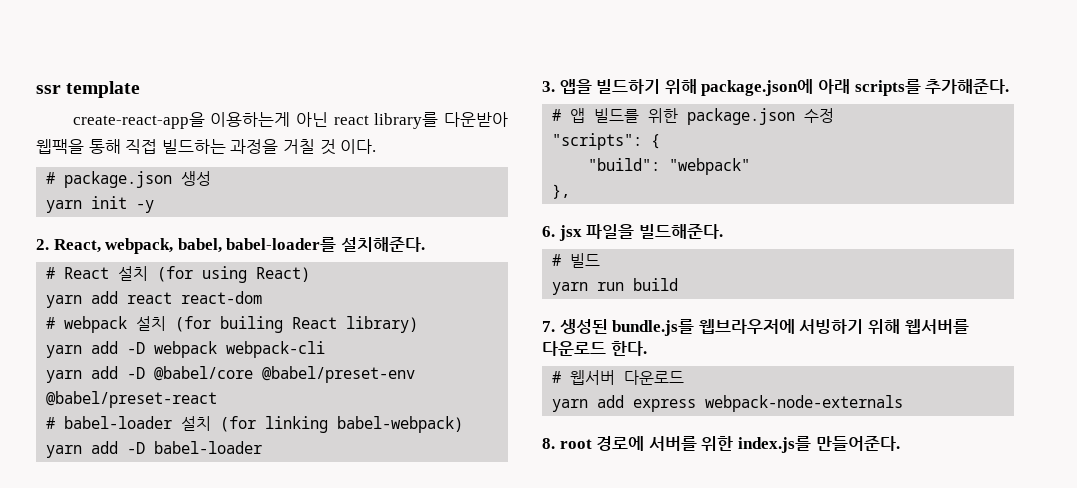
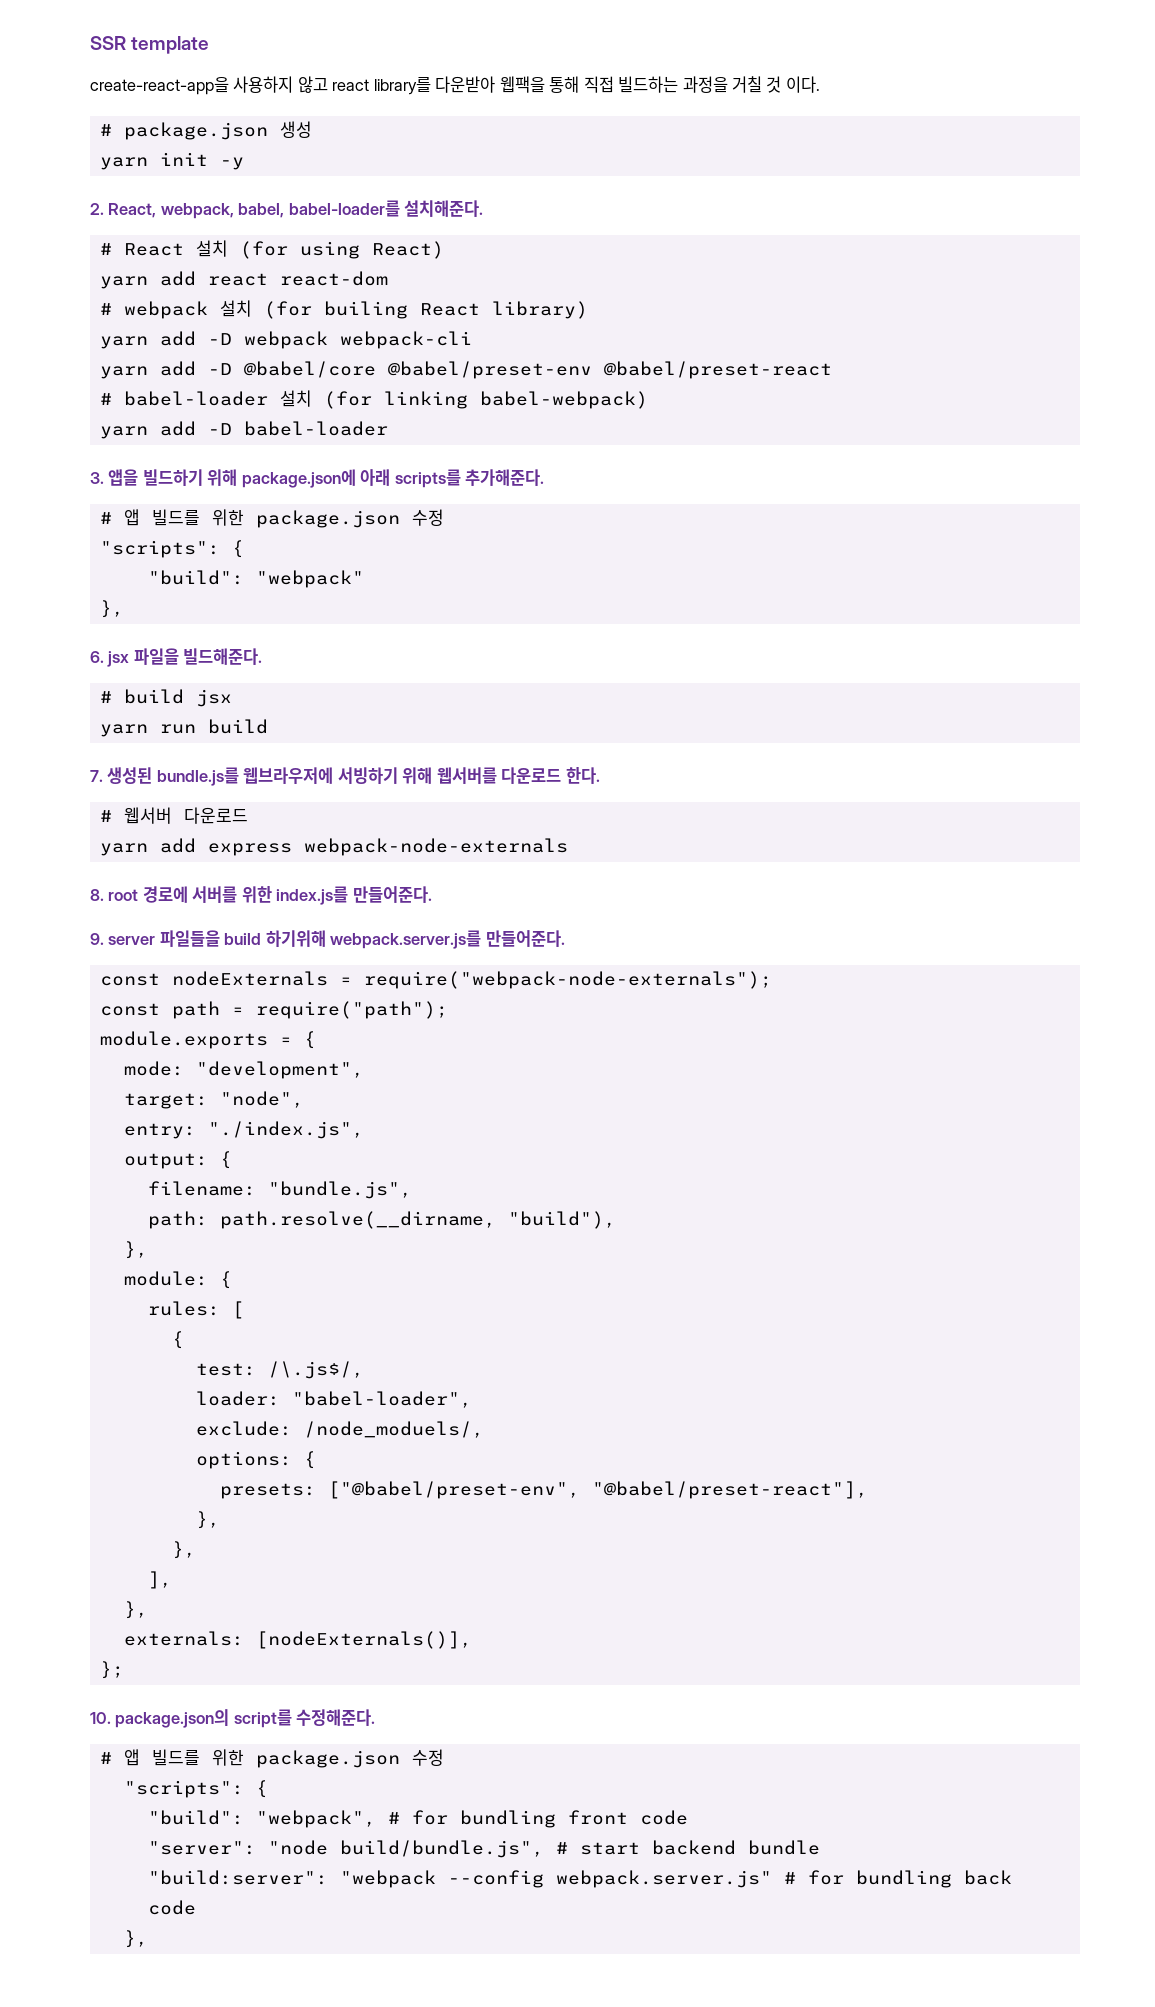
[36,85,61,94] ssr -> [90,36,126,50] SSR
[210,112,329,127] 이용하는게 아닌 -> [233,76,328,93] 사용하지 않고
[570,253,601,268] 빌드 -> [123,689,232,707] build jsx
(900, 443) none -> [90,930,565,949] [99,971,772,989] [99,1001,448,1019] [99,1031,316,1049] [123,1061,364,1079] [123,1091,304,1109] [123,1121,364,1139] [123,1151,232,1169] [147,1181,412,1199] [147,1211,616,1229] [123,1241,148,1259] [123,1271,232,1289] [147,1301,244,1319] [171,1331,184,1349] [195,1361,364,1379] [195,1391,472,1408] [195,1421,484,1438] [195,1451,316,1469] [219,1481,868,1499] [195,1511,220,1529] [171,1541,196,1559] [147,1571,172,1589] [123,1601,148,1619] [123,1631,472,1649] [99,1661,124,1679] [90,1709,376,1728] [99,1749,444,1768] [123,1780,268,1798] [147,1810,688,1828] [147,1840,820,1858] [147,1870,1012,1888] [147,1900,196,1915] [123,1930,148,1948] // 9. server 파일들을 build 하기위해 webpack.server.js를 만들어준다. // const nodeExternals = require("webpack-node-externals"); // const path = require("path"); // module.exports = { // mode: "development", // target: "node", // entry: "./index.js", // output: { // filename: "bundle.js", // path: path.resolve(__dirname, "build"), // }, // module: { // rules: [ // { // test: /\.js$/, // loader: "babel-loader", // exclude: /node_moduels/, // options: { // presets: ["@babel/preset-env", "@babel/preset-react"], // }, // }, // ], // }, // externals: [nodeExternals()], // }; // 10. package.json의 script를 수정해준다. // # 앱 빌드를 위한 package.json 수정 // "scripts": { // "build": "webpack", # for bundling front code // "server": "node build/bundle.js", # start backend bundle // "build:server": "webpack --config webpack.server.js" # for bundling back code // },

